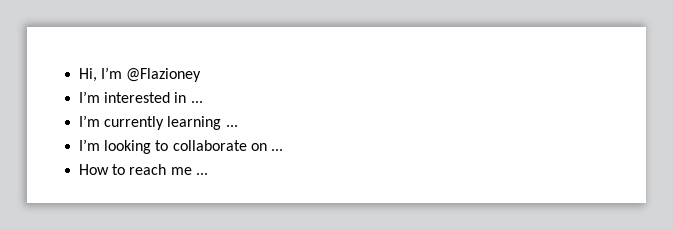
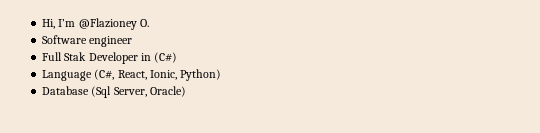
[79,91,203,103] [79,115,238,130] [79,139,283,154] [79,164,208,175] // I’m interested in ... // I’m currently learning ... // I’m looking to collaborate on ... // How to reach me ... -> [139,19,149,27] [42,35,133,47] [42,52,178,64] [42,69,222,81] [42,86,186,98] O. // Software engineer // Full Stak Developer in (C#) // Language (C#, React, Ionic, Python) // Database (Sql Server, Oracle)

